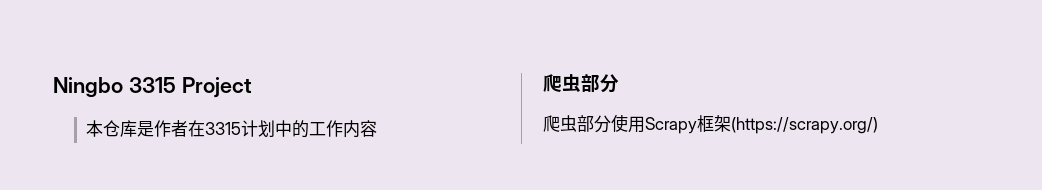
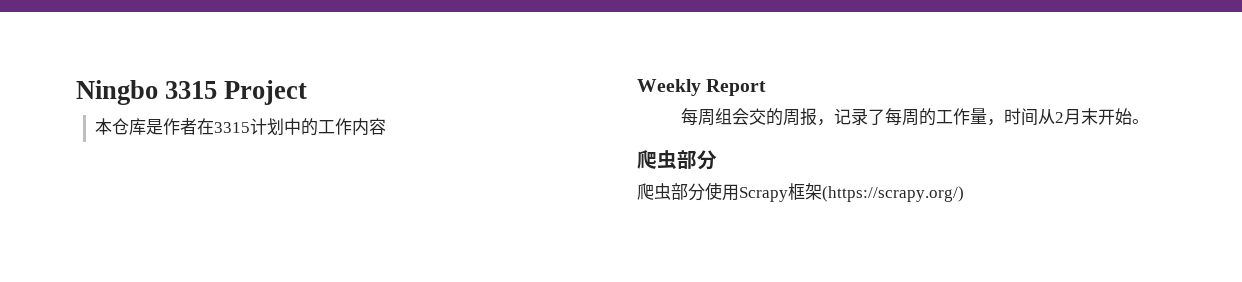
(378, 128) none -> [637,79,767,96] [681,108,1150,126] // Weekly Report // 每周组会交的周报，记录了每周的工作量，时间从2月末开始。

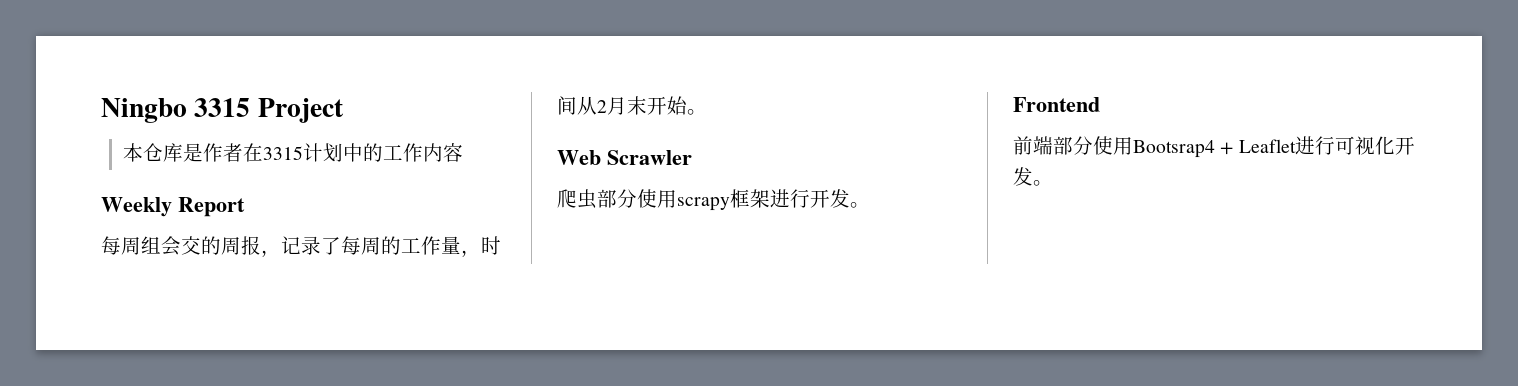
[637,150,717,170] 爬虫部分 -> [557,150,692,165] Web Scrawler
[739,183,964,202] Scrapy框架(https://scrapy.org/) -> [677,189,870,211] [1013,97,1100,112] [1013,136,1415,158] [1013,167,1053,186] scrapy框架进行开发。 // Frontend // 前端部分使用Bootsrap4 + Leaflet进行可视化开发。

